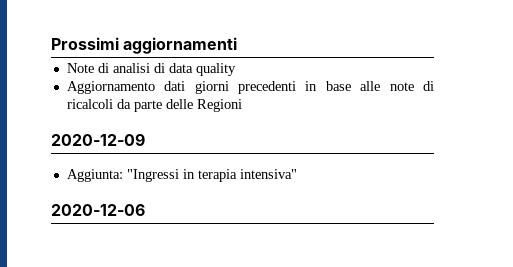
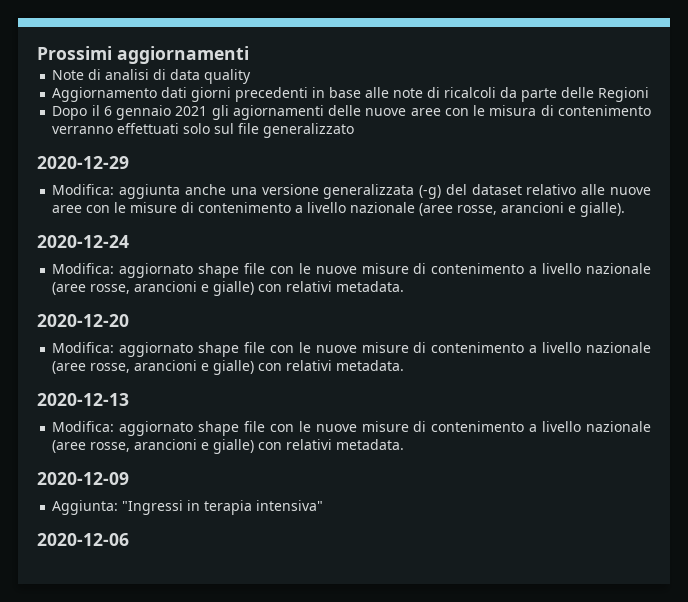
(242, 105) none -> [52,105,652,120] [52,123,355,138] [37,156,129,169] [52,184,651,199] [52,202,626,217] [37,235,129,248] [52,263,651,278] [52,281,405,296] [37,314,129,327] [52,342,651,357] [52,360,405,375] [37,393,129,406] [52,421,651,436] [52,439,405,454] // Dopo il 6 gennaio 2021 gli agiornamenti delle nuove aree con le misura di contenimento verranno effettuati solo sul file generalizzato // 2020-12-29 // Modifica: aggiunta anche una versione generalizzata (-g) del dataset relativo alle nuove aree con le misure di contenimento a livello nazionale (aree rosse, arancioni e gialle). // 2020-12-24 // Modifica: aggiornato shape file con le nuove misure di contenimento a livello nazionale (aree rosse, arancioni e gialle) con relativi metadata. // 2020-12-20 // Modifica: aggiornato shape file con le nuove misure di contenimento a livello nazionale (aree rosse, arancioni e gialle) con relativi metadata. // 2020-12-13 // Modifica: aggiornato shape file con le nuove misure di contenimento a livello nazionale (aree rosse, arancioni e gialle) con relativi metadata.

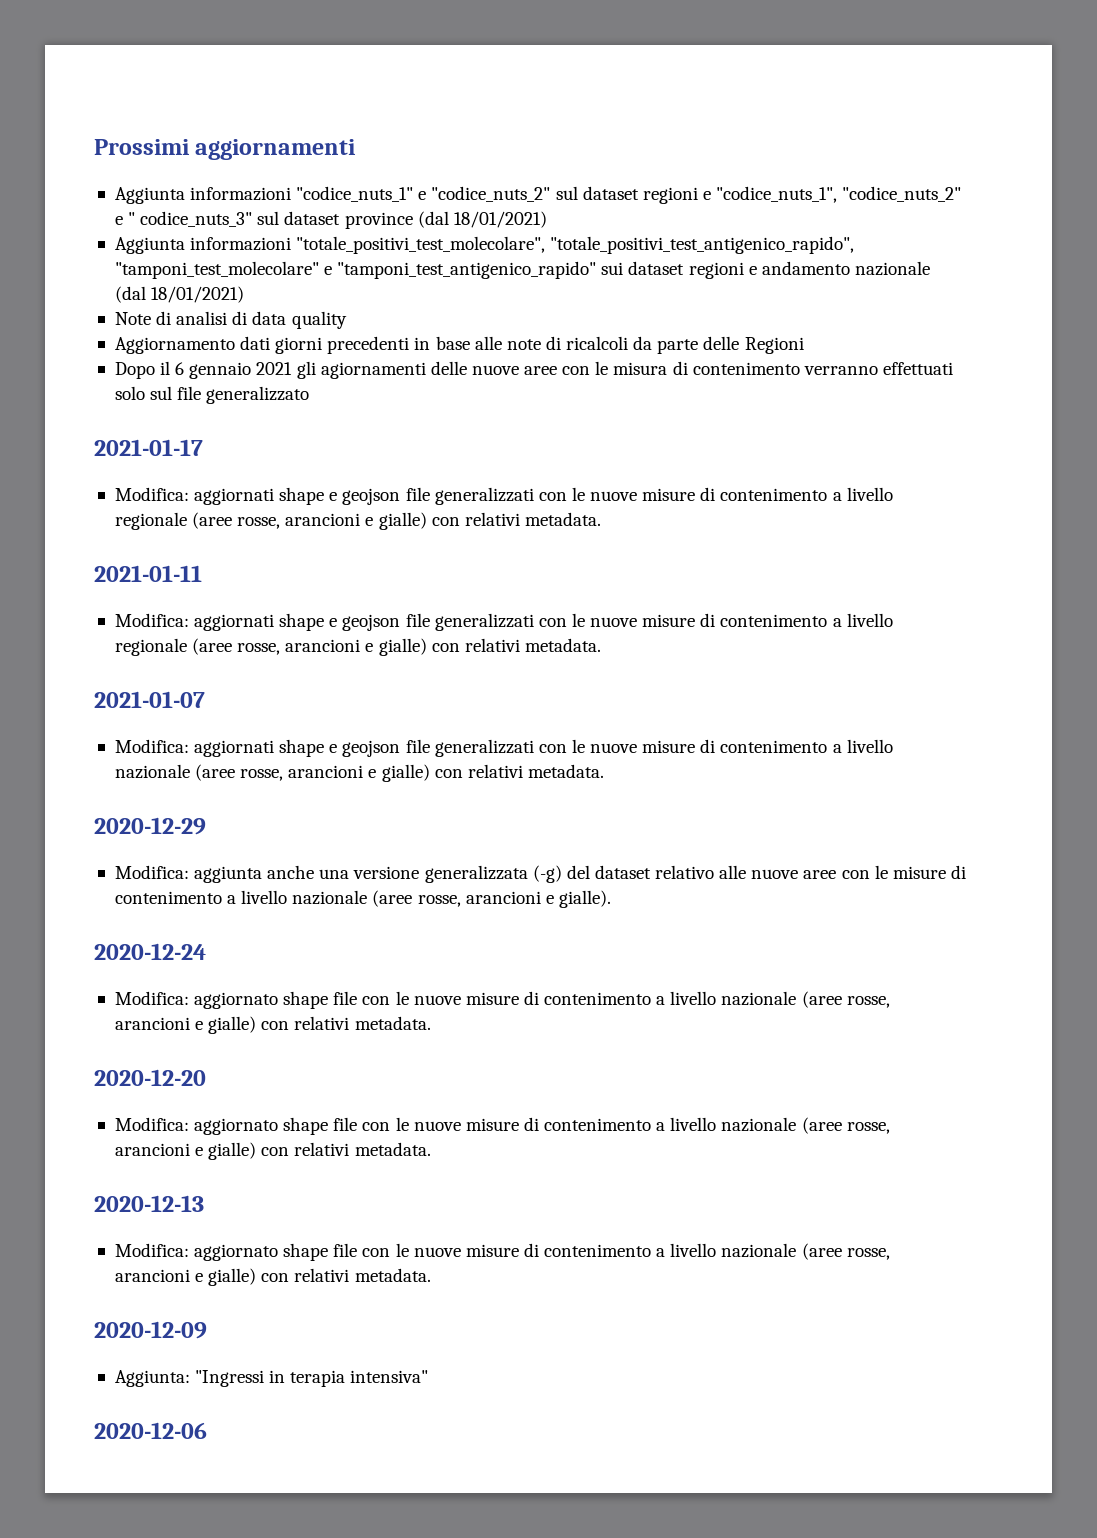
(249, 55) none -> [114,186,962,204] [114,211,547,229] [114,236,855,254] [114,261,930,279] [114,286,245,303] // Aggiunta informazioni "codice_nuts_1" e "codice_nuts_2" sul dataset regioni e "codice_nuts_1", "codice_nuts_2" e " codice_nuts_3" sul dataset province (dal 18/01/2021) // Aggiunta informazioni "totale_positivi_test_molecolare", "totale_positivi_test_antigenico_rapido", "tamponi_test_molecolare" e "tamponi_test_antigenico_rapido" sui dataset regioni e andamento nazionale (dal 18/01/2021)
(355, 130) none -> [94,439,203,456] [114,487,893,505] [114,512,601,530] [94,565,202,582] [114,613,893,631] [114,638,601,656] [94,691,205,708] [114,739,893,757] [114,764,604,782] // 2021-01-17 // Modifica: aggiornati shape e geojson file generalizzati con le nuove misure di contenimento a livello regionale (aree rosse, arancioni e gialle) con relativi metadata. // 2021-01-11 // Modifica: aggiornati shape e geojson file generalizzati con le nuove misure di contenimento a livello regionale (aree rosse, arancioni e gialle) con relativi metadata. // 2021-01-07 // Modifica: aggiornati shape e geojson file generalizzati con le nuove misure di contenimento a livello nazionale (aree rosse, arancioni e gialle) con relativi metadata.

